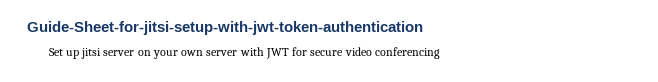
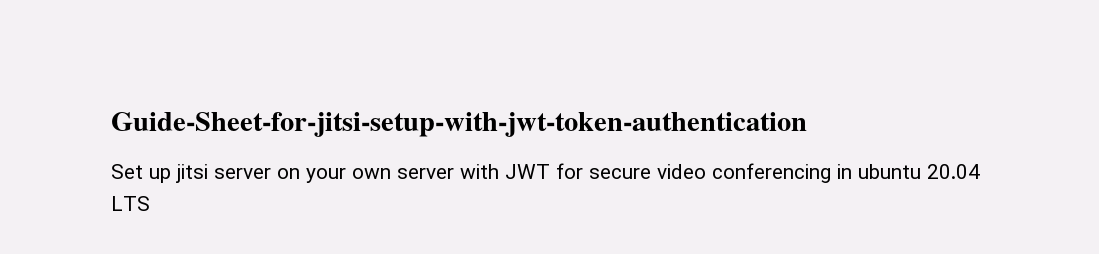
(440, 53) none -> [837,164,980,179] [111,196,150,211] in ubuntu 20.04 LTS

